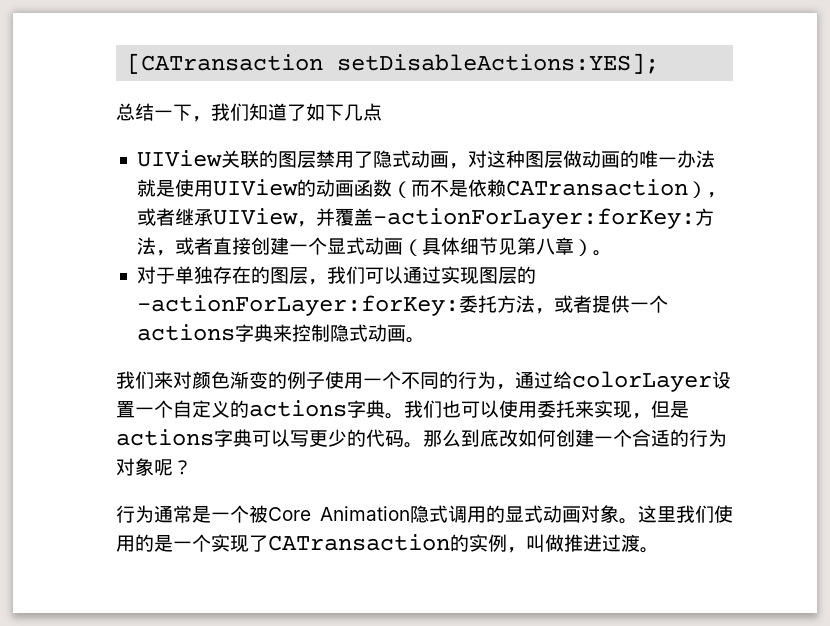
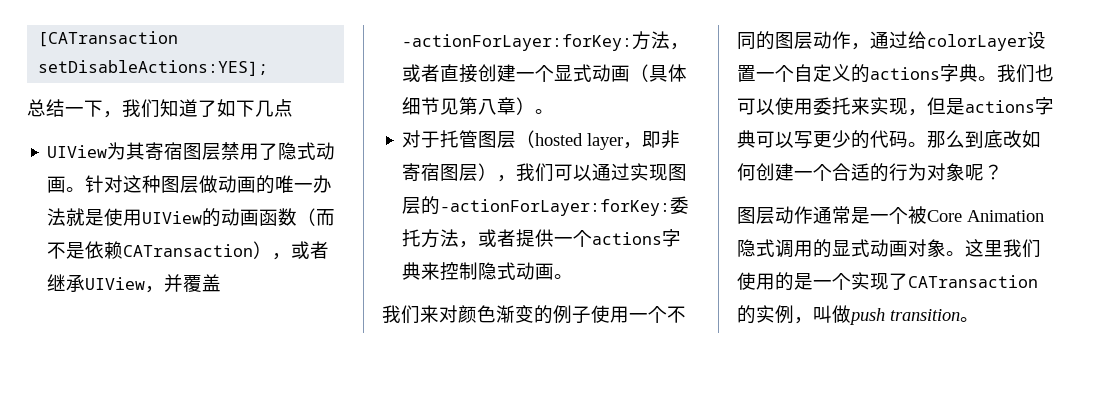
[220,150,278,168] 关联的 -> [107,142,184,161] 为其寄宿
[448,163,468,169] ， -> [66,175,105,193] 。针
[174,266,308,284] 单独存在的图层 -> [440,130,681,150] [402,163,498,182] 托管图层（hosted layer，即非寄宿图层）
[458,371,496,389] 行为 -> [775,31,851,49] 图层动作
[116,505,154,523] 行为 -> [737,206,813,224] 图层动作
[564,534,640,552] 推进过渡 -> [849,308,960,325] push transition

